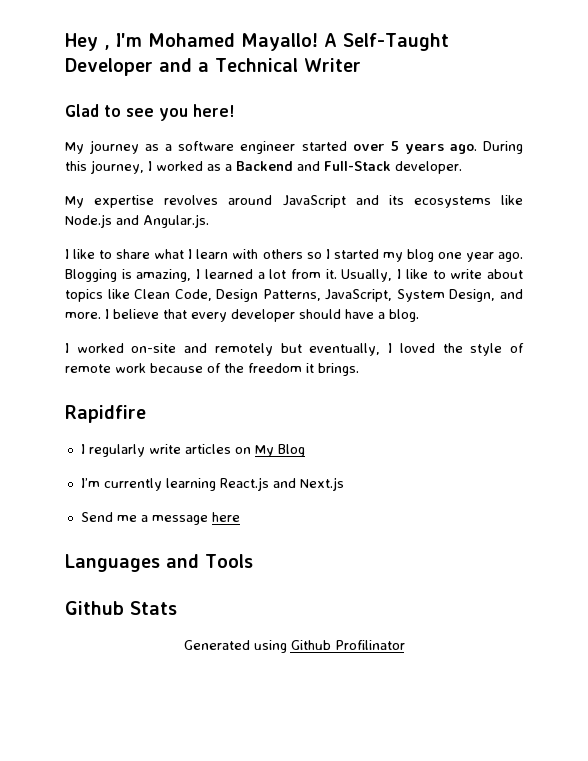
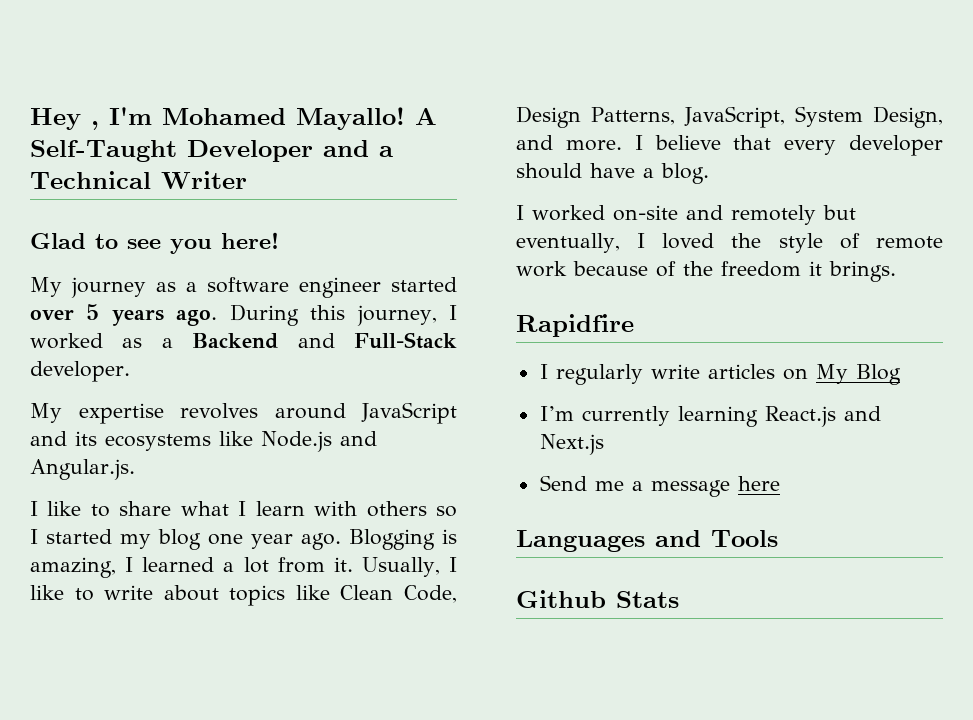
[183,640,405,653] // Generated using Github Profilinator -> (679, 599) none

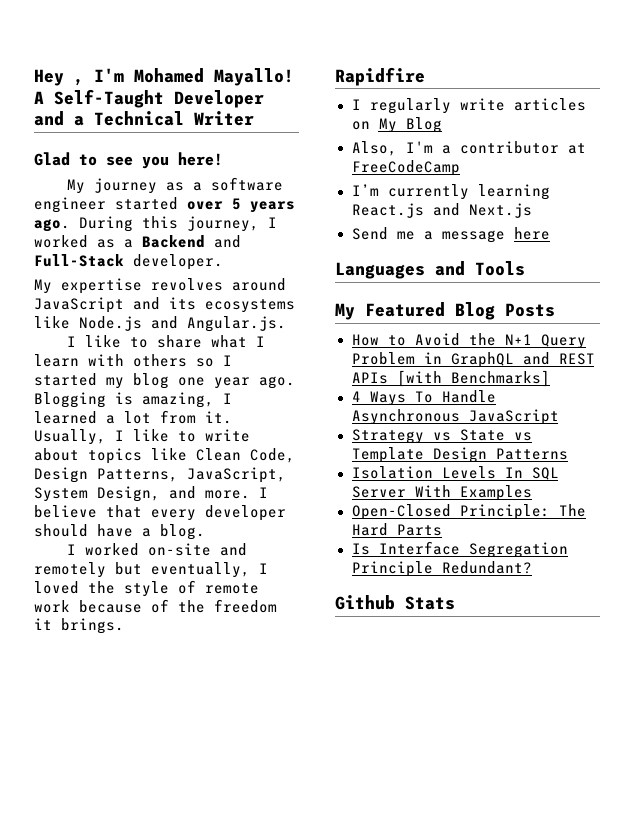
(901, 374) none -> [351,141,586,156] [351,160,460,176] // Also, I'm a contributor at FreeCodeCamp
(778, 538) none -> [335,302,555,320] [351,333,586,349] [351,352,595,368] [351,370,550,387] [351,390,496,406] [351,409,559,425] [351,429,532,444] [351,447,568,463] [351,466,559,480] [351,485,532,501] [351,504,586,520] [351,523,442,536] [351,541,568,558] [351,561,532,577] // My Featured Blog Posts // How to Avoid the N+1 Query Problem in GraphQL and REST APIs [with Benchmarks] // 4 Ways To Handle Asynchronous JavaScript // Strategy vs State vs Template Design Patterns // Isolation Levels In SQL Server With Examples // Open-Closed Principle: The Hard Parts // Is Interface Segregation Principle Redundant?

